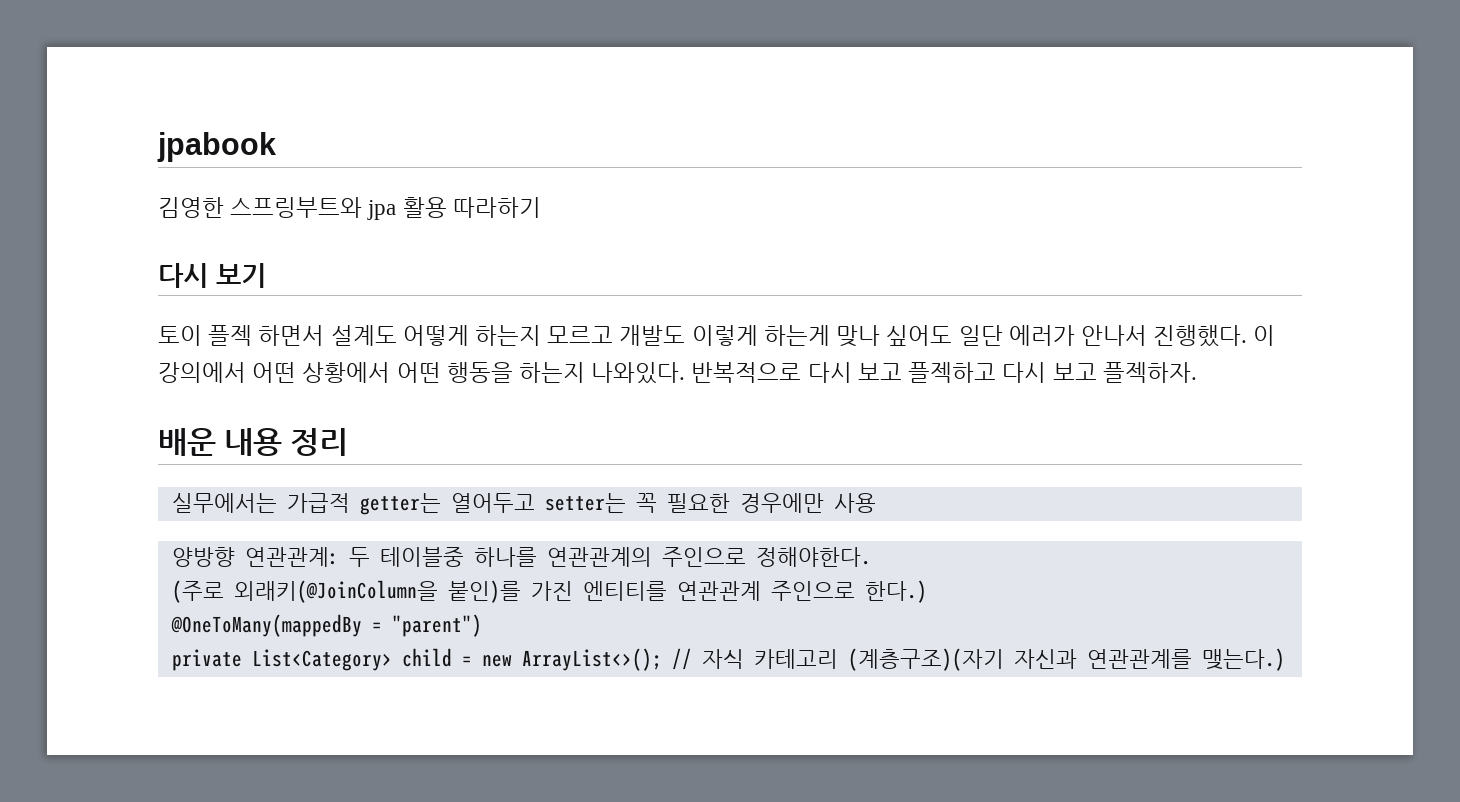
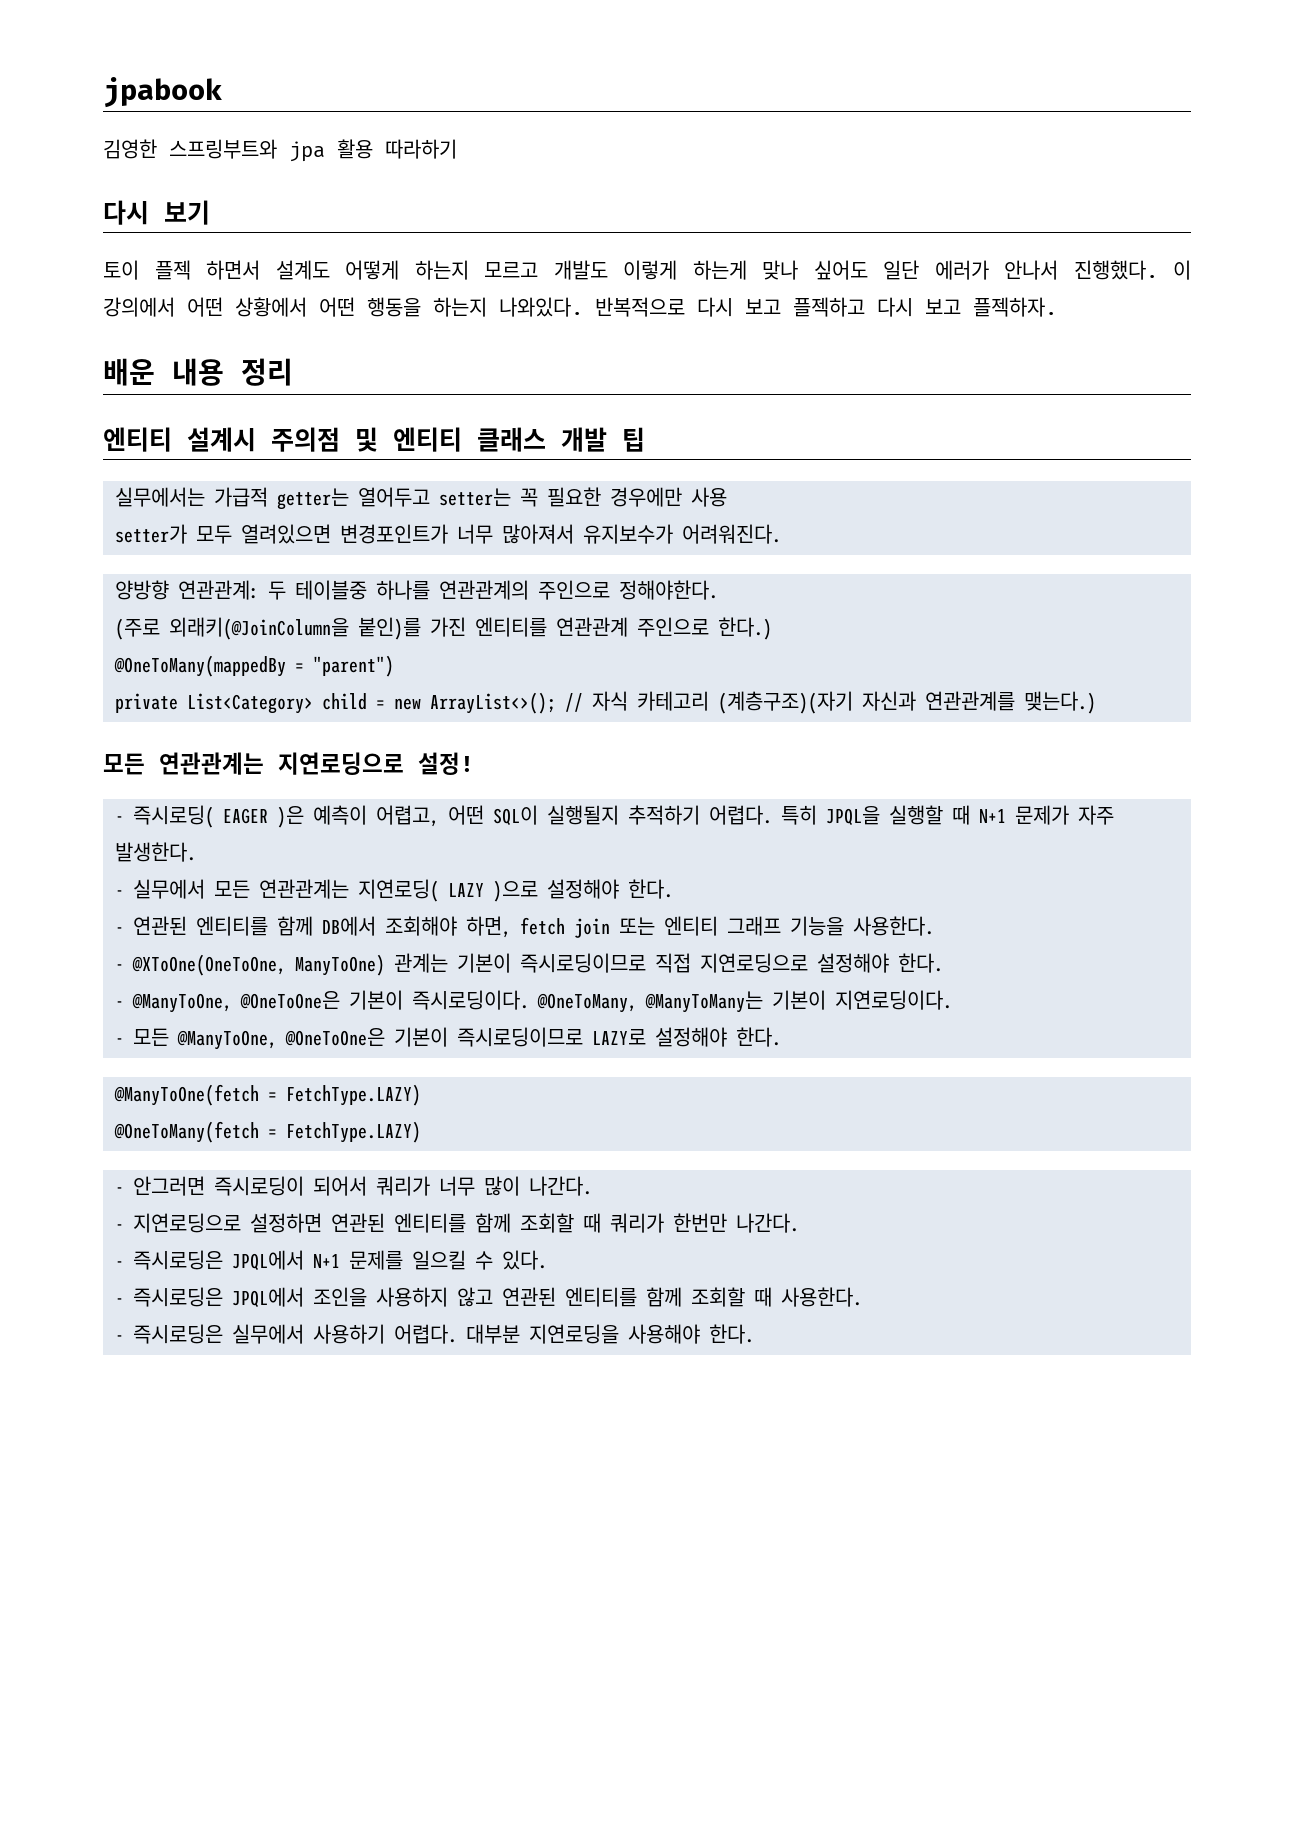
(349, 442) none -> [103,427,645,452] // 엔티티 설계시 주의점 및 엔티티 클래스 개발 팁
(876, 503) none -> [115,524,781,544] // setter가 모두 열려있으면 변경포인트가 너무 많아져서 유지보수가 어려워진다.
(1285, 659) none -> [103,752,474,775] [115,805,1114,828] [115,842,196,862] [115,879,673,902] [115,916,934,938] [115,953,943,976] [115,990,952,1013] [115,1027,781,1050] [114,1084,421,1106] [114,1121,421,1143] [115,1176,592,1196] [115,1213,799,1233] [115,1250,547,1271] [115,1287,862,1308] [115,1324,754,1344] // 모든 연관관계는 지연로딩으로 설정! // - 즉시로딩( EAGER )은 예측이 어렵고, 어떤 SQL이 실행될지 추적하기 어렵다. 특히 JPQL을 실행할 때 N+1 문제가 자주 발생한다. // - 실무에서 모든 연관관계는 지연로딩( LAZY )으로 설정해야 한다. // - 연관된 엔티티를 함께 DB에서 조회해야 하면, fetch join 또는 엔티티 그래프 기능을 사용한다. // - @XToOne(OneToOne, ManyToOne) 관계는 기본이 즉시로딩이므로 직접 지연로딩으로 설정해야 한다. // - @ManyToOne, @OneToOne은 기본이 즉시로딩이다. @OneToMany, @ManyToMany는 기본이 지연로딩이다. // - 모든 @ManyToOne, @OneToOne은 기본이 즉시로딩이므로 LAZY로 설정해야 한다. // @ManyToOne(fetch = FetchType.LAZY) // @OneToMany(fetch = FetchType.LAZY) // - 안그러면 즉시로딩이 되어서 쿼리가 너무 많이 나간다. // - 지연로딩으로 설정하면 연관된 엔티티를 함께 조회할 때 쿼리가 한번만 나간다. // - 즉시로딩은 JPQL에서 N+1 문제를 일으킬 수 있다. // - 즉시로딩은 JPQL에서 조인을 사용하지 않고 연관된 엔티티를 함께 조회할 때 사용한다. // - 즉시로딩은 실무에서 사용하기 어렵다. 대부분 지연로딩을 사용해야 한다.

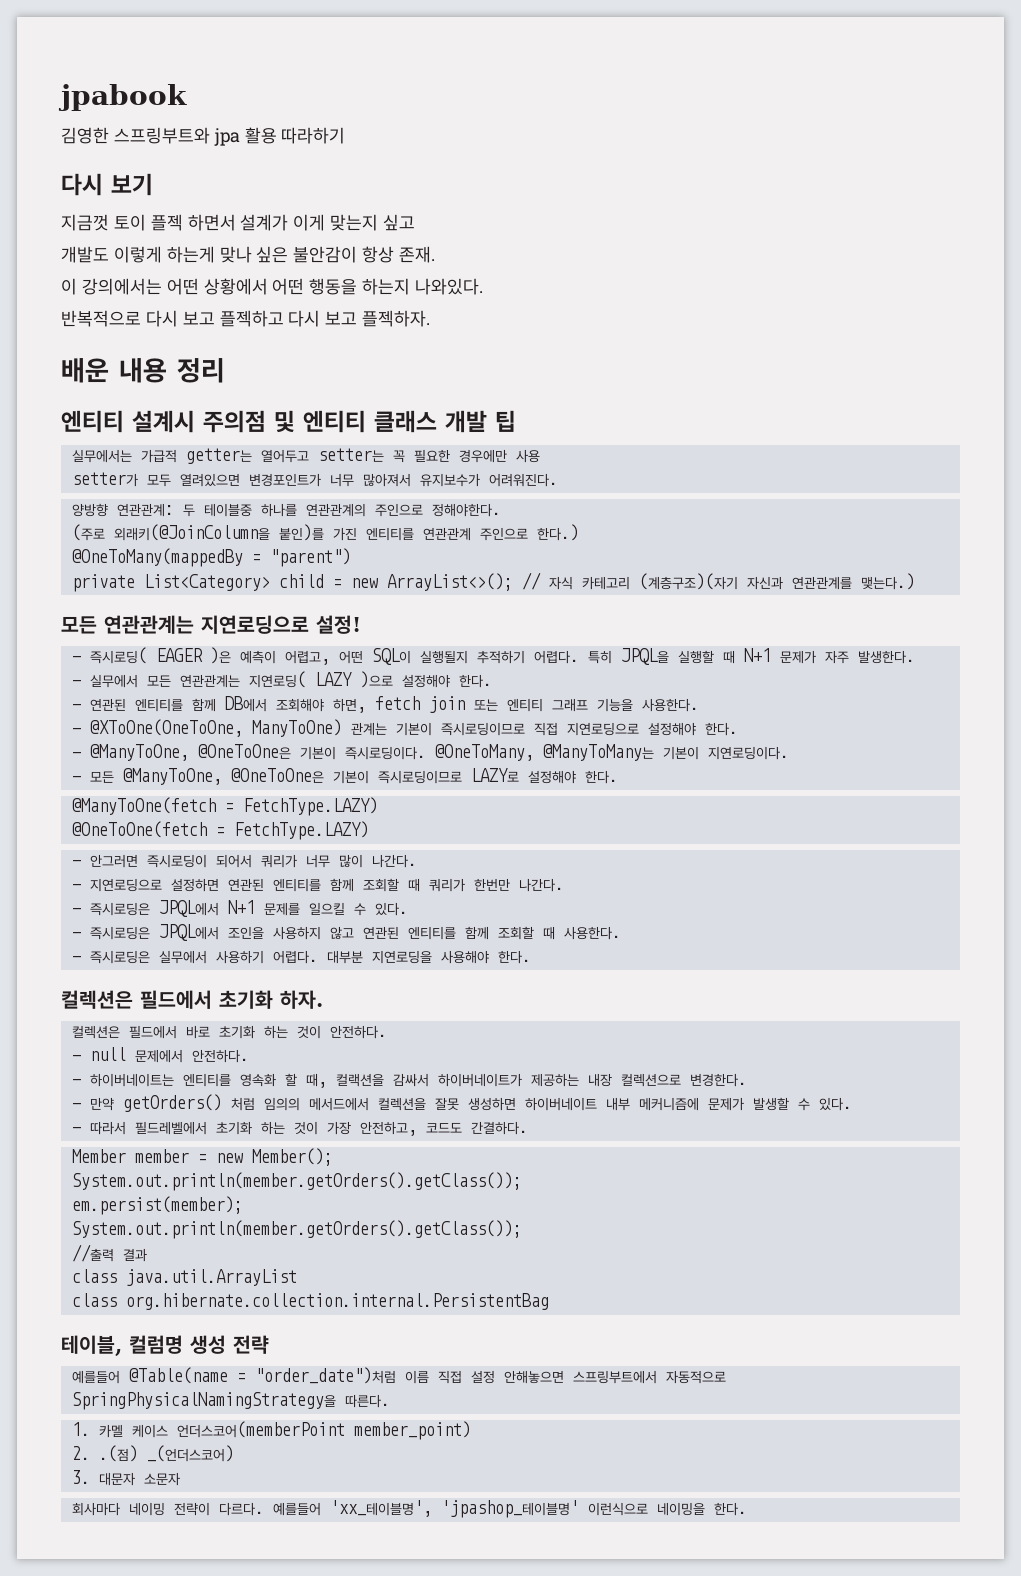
(210, 212) none -> [61,214,109,231] 지금껏
[275,260,1191,280] [103,297,175,317] 설계도 어떻게 하는지 모르고 개발도 이렇게 하는게 맞나 싶어도 일단 에러가 안나서 진행했다. 이 강의에서 -> [240,214,416,231] [61,246,436,263] [61,278,162,295] 설계가 이게 맞는지 싶고 // 개발도 이렇게 하는게 맞나 싶은 불안감이 항상 존재. // 이 강의에서는
(583, 307) none -> (484, 286) //
[114,1121,259,1143] @OneToMany(fetch -> [71,821,207,838] @OneToOne(fetch
(754, 1334) none -> [61,990,323,1009] [71,1025,387,1039] [71,1047,249,1063] [71,1073,747,1088] [71,1094,852,1112] [71,1121,528,1136] [71,1148,333,1166] [71,1172,522,1191] [71,1196,243,1215] [71,1220,522,1239] [71,1244,147,1262] [71,1269,297,1286] [71,1293,549,1310] [61,1335,269,1356] [71,1367,726,1384] [71,1392,390,1410] [71,1421,471,1440] [71,1445,234,1462] [71,1470,180,1486] [71,1500,747,1518] // 컬렉션은 필드에서 초기화 하자. // 컬렉션은 필드에서 바로 초기화 하는 것이 안전하다. // - null 문제에서 안전하다. // - 하이버네이트는 엔티티를 영속화 할 때, 컬랙션을 감싸서 하이버네이트가 제공하는 내장 컬렉션으로 변경한다. // - 만약 getOrders() 처럼 임의의 메서드에서 컬렉션을 잘못 생성하면 하이버네이트 내부 메커니즘에 문제가 발생할 수 있다. // - 따라서 필드레벨에서 초기화 하는 것이 가장 안전하고, 코드도 간결하다. // Member member = new Member(); // System.out.println(member.getOrders().getClass()); // em.persist(member); // System.out.println(member.getOrders().getClass()); // //출력 결과 // class java.util.ArrayList // class org.hibernate.collection.internal.PersistentBag // 테이블, 컬럼명 생성 전략 // 예를들어 @Table(name = "order_date")처럼 이름 직접 설정 안해놓으면 스프링부트에서 자동적으로 SpringPhysicalNamingStrategy을 따른다. // 1. 카멜 케이스 언더스코어(memberPoint member_point) // 2. .(점) _(언더스코어) // 3. 대문자 소문자 // 회사마다 네이밍 전략이 다르다. 예를들어 'xx_테이블명', 'jpashop_테이블명' 이런식으로 네이밍을 한다.

